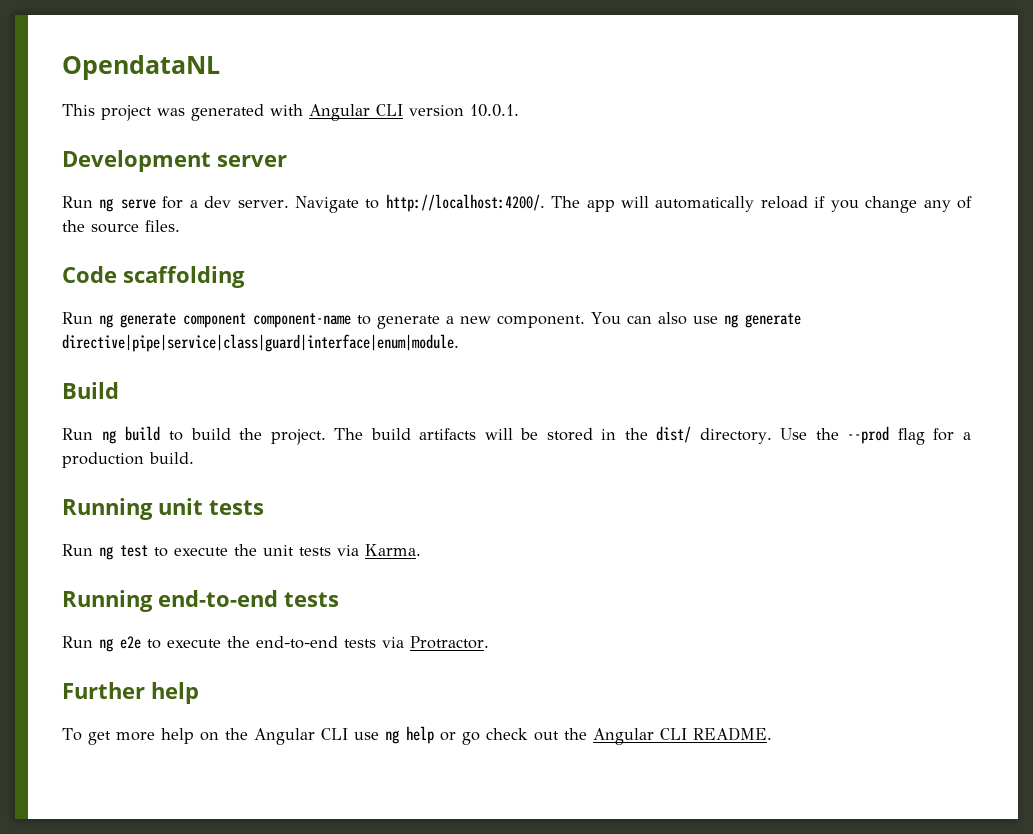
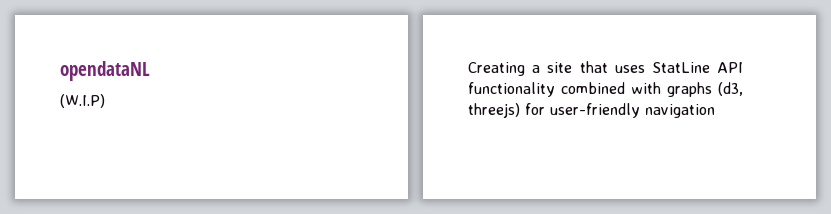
[62,55,220,80] [62,104,519,121] [62,150,287,172] [62,194,972,213] [62,220,180,233] [62,266,245,288] [62,312,801,329] [62,334,459,352] [62,382,119,399] [62,426,971,445] [62,452,194,468] [62,498,264,520] [62,544,421,560] [62,590,339,612] [62,636,489,652] [62,682,199,704] [62,726,772,745] OpendataNL // This project was generated with Angular CLI version 10.0.1. // Development server // Run ng serve for a dev server. Navigate to http://localhost:4200/. The app will automatically reload if you change any of the source files. // Code scaffolding // Run ng generate component component-name to generate a new component. You can also use ng generate directive|pipe|service|class|guard|interface|enum|module. // Build // Run ng build to build the project. The build artifacts will be stored in the dist/ directory. Use the --prod flag for a production build. // Running unit tests // Run ng test to execute the unit tests via Karma. // Running end-to-end tests // Run ng e2e to execute the end-to-end tests via Protractor. // Further help // To get more help on the Angular CLI use ng help or go check out the Angular CLI README. -> [60,61,150,81] [60,94,105,108] [468,61,743,76] [468,82,743,97] [468,103,715,118] opendataNL // (W.I.P) // Creating a site that uses StatLine API functionality combined with graphs (d3, threejs) for user-friendly navigation

